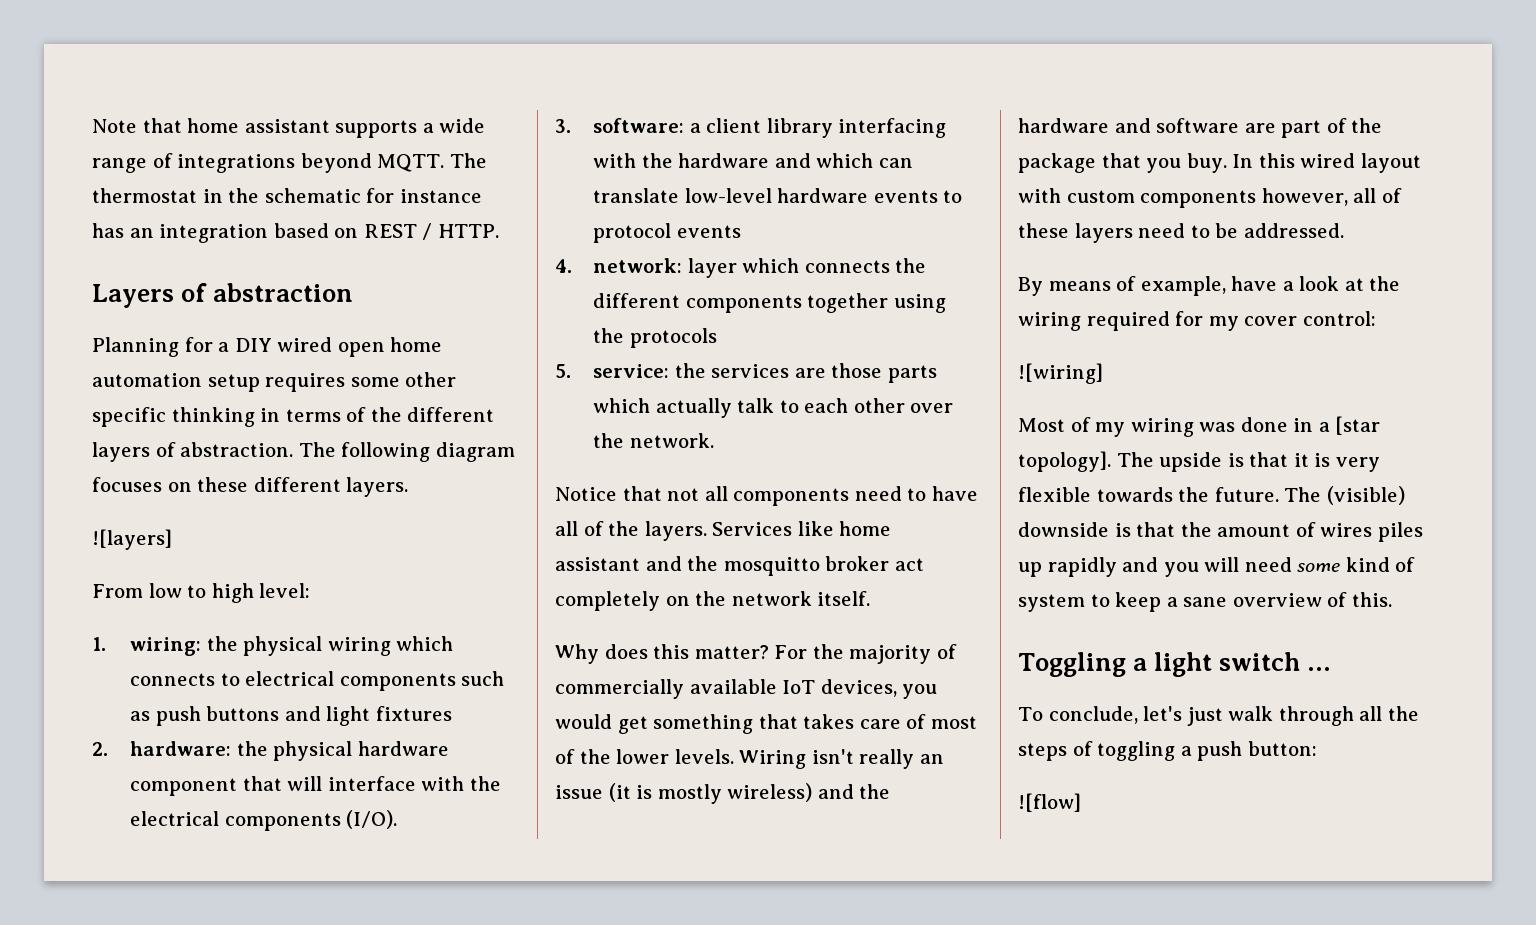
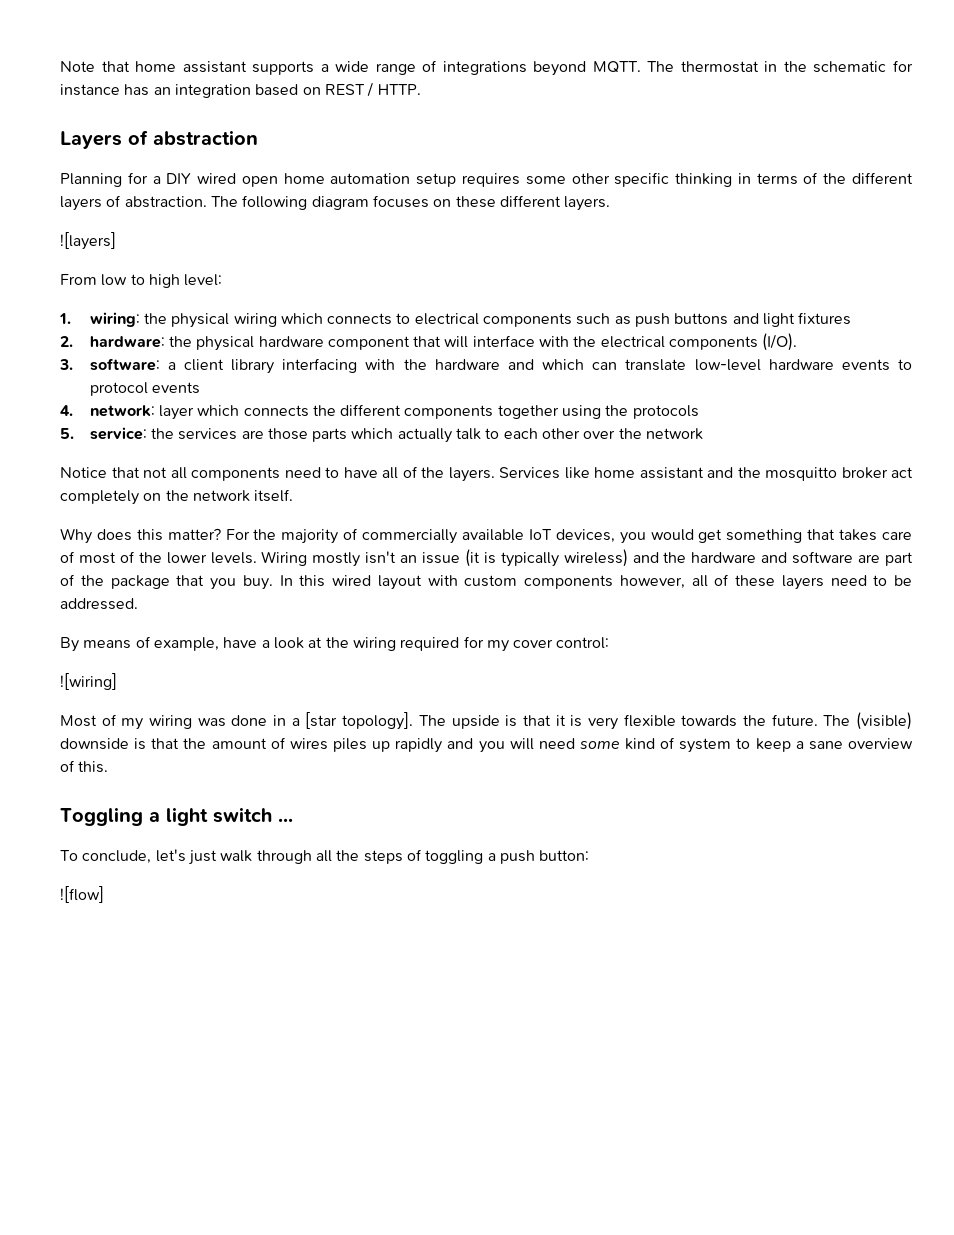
[629,433,714,448] network. -> [646,428,704,440] network
[811,749,915,769] isn't really -> [312,551,397,567] mostly isn't
[657,784,722,804] mostly -> [500,552,559,567] typically

